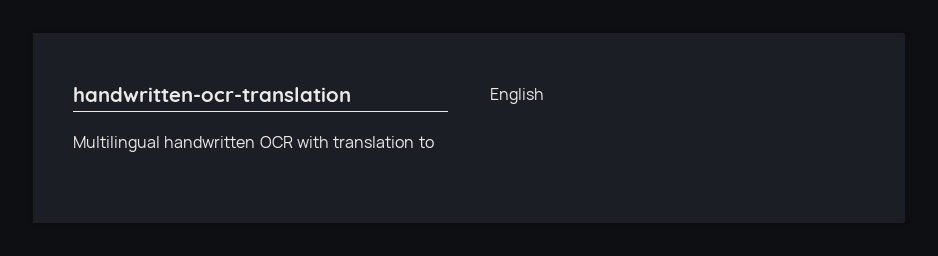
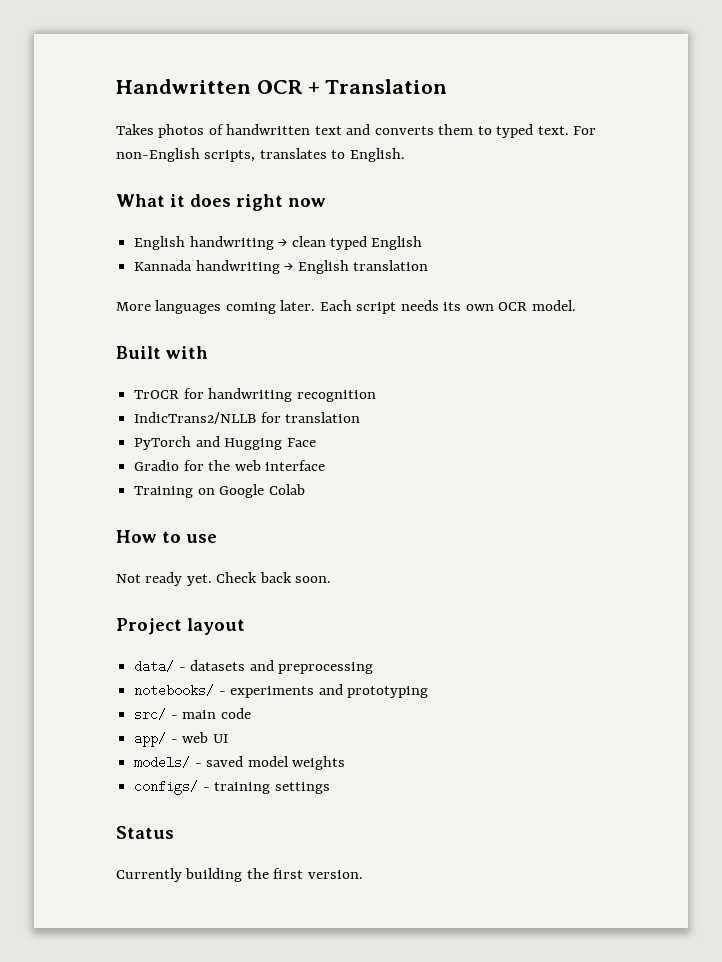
[73,87,351,102] [73,136,434,152] [490,88,544,104] handwritten-ocr-translation // Multilingual handwritten OCR with translation to English -> [116,79,448,94] [116,124,597,138] [116,148,405,162] [116,194,326,211] [134,236,423,250] [134,260,428,274] [116,300,576,314] [116,346,208,359] [134,388,376,402] [134,412,361,424] [134,436,316,450] [134,460,325,471] [134,484,305,498] [116,530,217,543] [116,572,332,586] [116,618,245,635] [134,660,373,674] [134,684,428,698] [134,708,251,721] [134,732,228,747] [134,756,345,770] [134,780,330,795] [116,826,174,839] [116,868,363,882] Handwritten OCR + Translation // Takes photos of handwritten text and converts them to typed text. For non-English scripts, translates to English. // What it does right now // English handwriting → clean typed English // Kannada handwriting → English translation // More languages coming later. Each script needs its own OCR model. // Built with // TrOCR for handwriting recognition // IndicTrans2/NLLB for translation // PyTorch and Hugging Face // Gradio for the web interface // Training on Google Colab // How to use // Not ready yet. Check back soon. // Project layout // data/ - datasets and preprocessing // notebooks/ - experiments and prototyping // src/ - main code // app/ - web UI // models/ - saved model weights // configs/ - training settings // Status // Currently building the first version.

